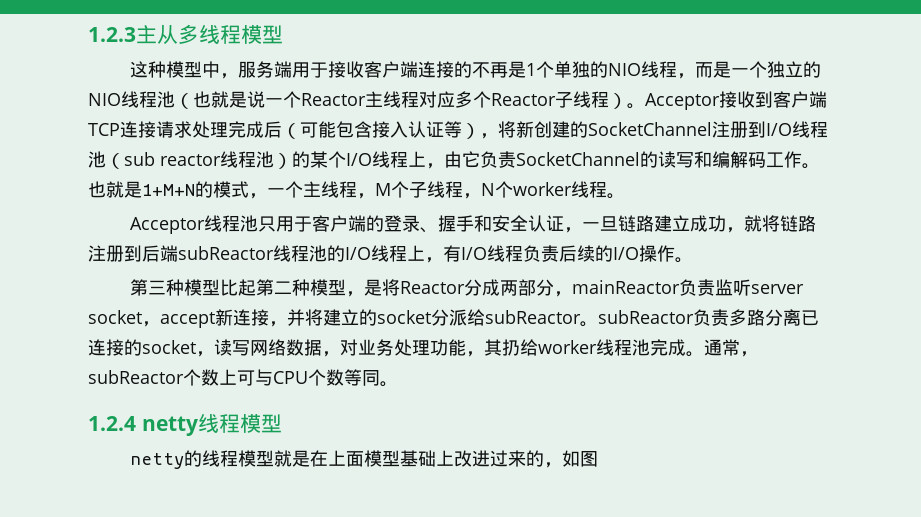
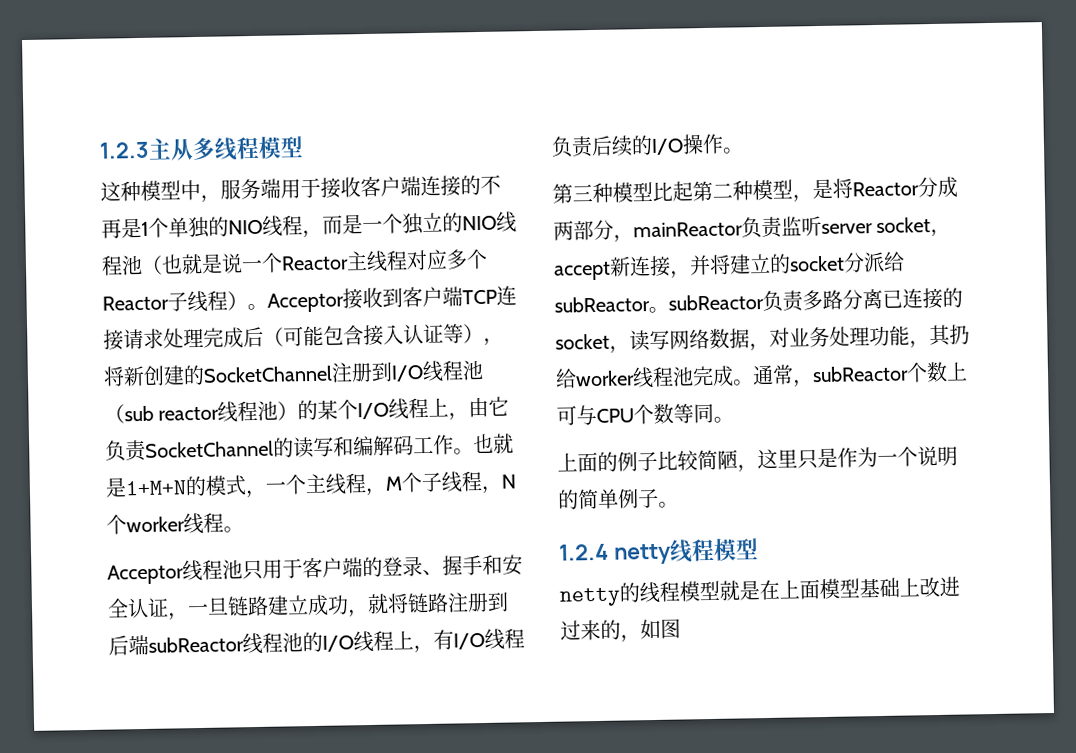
(398, 384) none -> [557,445,958,473] [557,488,679,510] // 上面的例子比较简陋，这里只是作为一个说明的简单例子。

